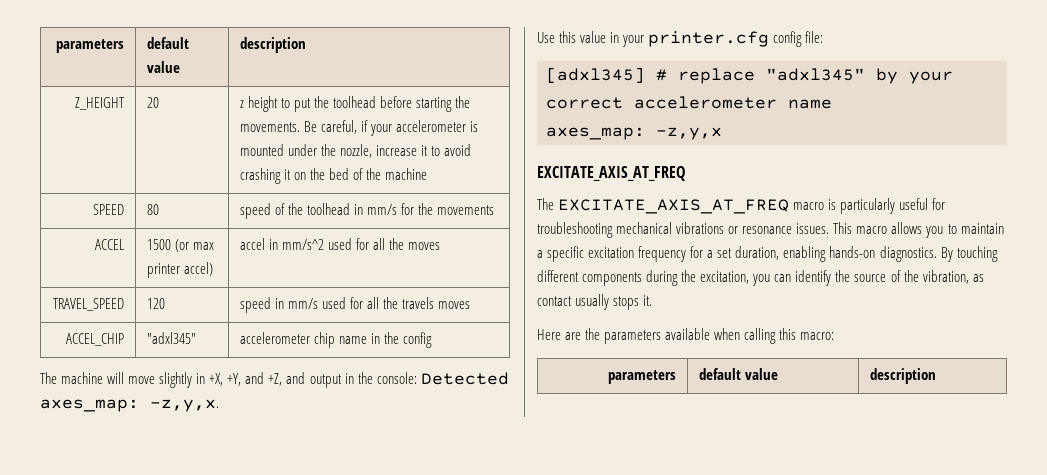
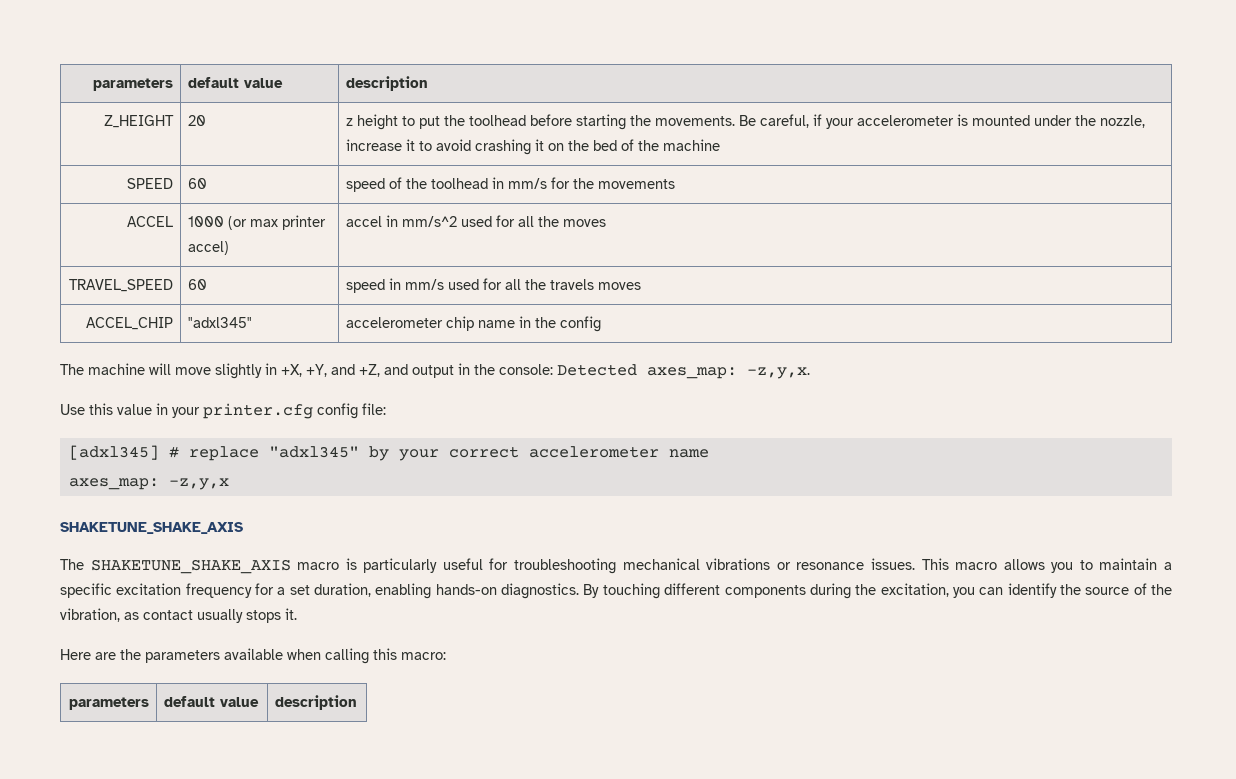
[146,204,159,215] 80 -> [187,178,207,189] 60
[146,239,171,250] 1500 -> [187,216,224,227] 1000
[146,298,165,309] 120 -> [187,279,207,290] 60
[537,166,686,181] [537,198,790,214] EXCITATE_AXIS_AT_FREQ // The EXCITATE_AXIS_AT_FREQ -> [60,522,243,534] [60,559,291,574] SHAKETUNE_SHAKE_AXIS // The SHAKETUNE_SHAKE_AXIS

